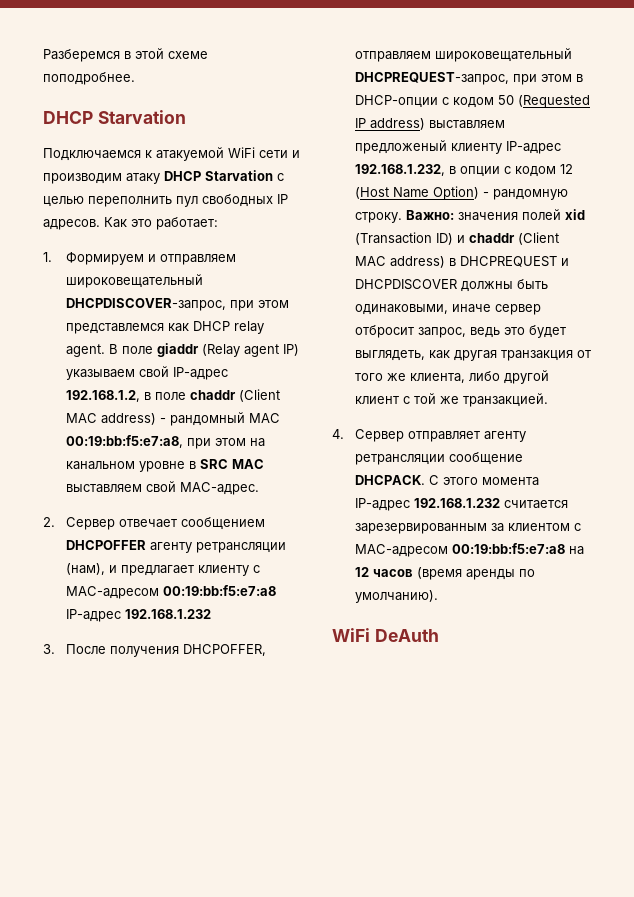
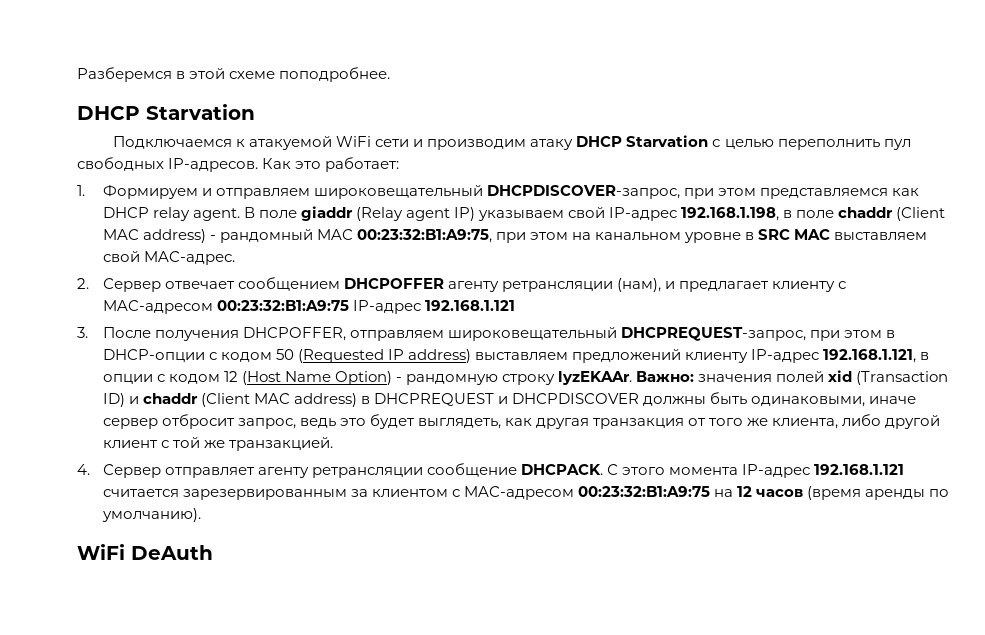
[277,194,288,204] [43,219,100,230] IP адресов. -> [168,158,259,172] IP-адресов.
[66,323,165,334] представлемся -> [759,188,888,199] представляемся
[66,390,141,402] 192.168.1.2, -> [681,207,780,221] 192.168.1.198,
[66,435,184,448] 00:19:bb:f5:e7:a8, -> [356,229,492,243] 00:23:32:B1:A9:75,
[163,585,277,596] [66,609,212,622] 00:19:bb:f5:e7:a8 IP-адрес 192.168.1.232 -> [216,300,515,314] 00:23:32:B1:A9:75 IP-адрес 192.168.1.121
[355,140,448,154] предложеный -> [571,349,681,363] предложений
[355,164,446,176] 192.168.1.232, -> [823,349,917,363] 192.168.1.121,
[355,212,403,223] строку. -> [502,371,633,385] строку lyzEKAAr.
[414,498,501,508] 192.168.1.232 -> [814,464,905,475] 192.168.1.121
[452,543,566,554] 00:19:bb:f5:e7:a8 -> [577,486,710,497] 00:23:32:B1:A9:75

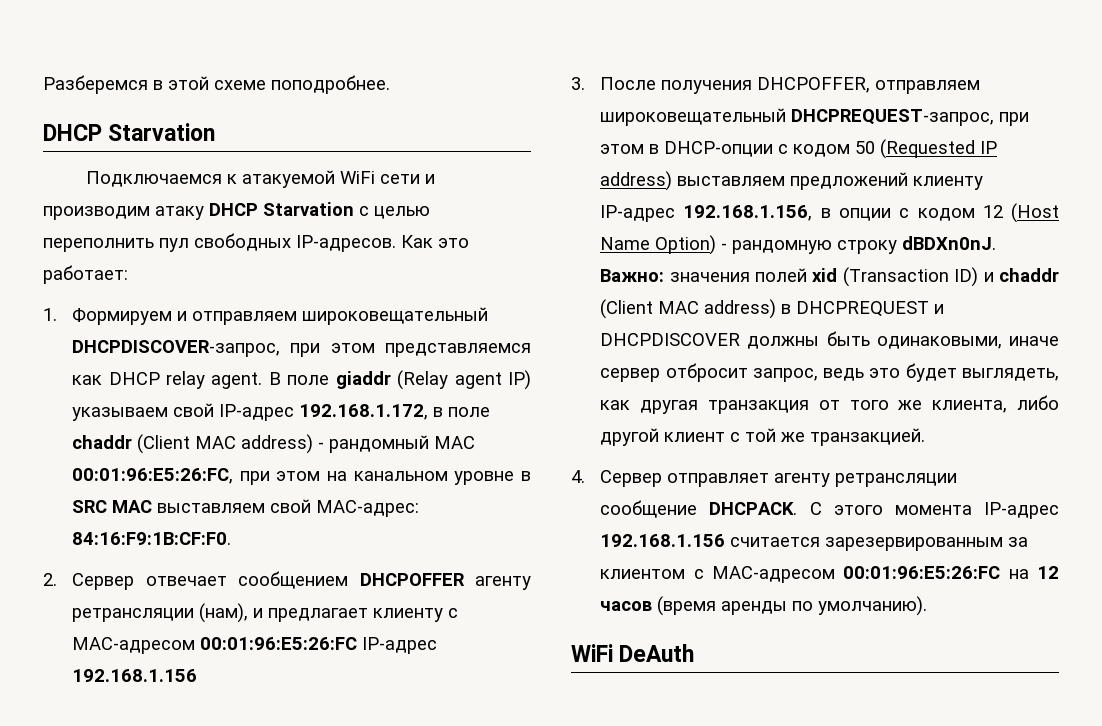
[681,207,780,221] 192.168.1.198, -> [299,404,429,420] 192.168.1.172,
[356,229,492,243] 00:23:32:B1:A9:75, -> [72,468,234,484] 00:01:96:E5:26:FC,
[143,251,235,265] MAC-адрес. -> [316,500,420,517] [72,532,232,545] MAC-адрес: 84:16:F9:1B:CF:F0.
[216,300,515,314] 00:23:32:B1:A9:75 IP-адрес 192.168.1.121 -> [200,637,438,654] [72,669,198,682] 00:01:96:E5:26:FC IP-адрес 192.168.1.156
[823,349,917,363] 192.168.1.121, -> [683,205,813,221] 192.168.1.156,
[558,371,633,385] lyzEKAAr. -> [902,236,997,250] dBDXn0nJ.
[814,464,905,475] 192.168.1.121 -> [600,534,726,547] 192.168.1.156
[577,486,710,497] 00:23:32:B1:A9:75 -> [843,566,1001,579] 00:01:96:E5:26:FC

